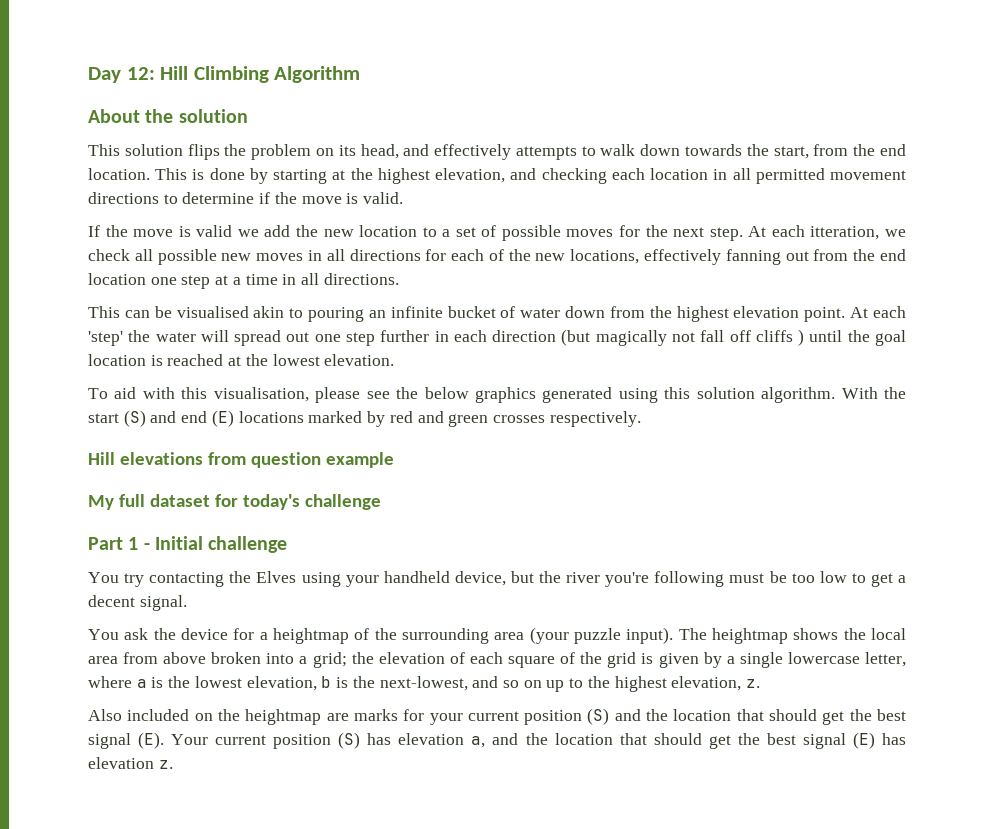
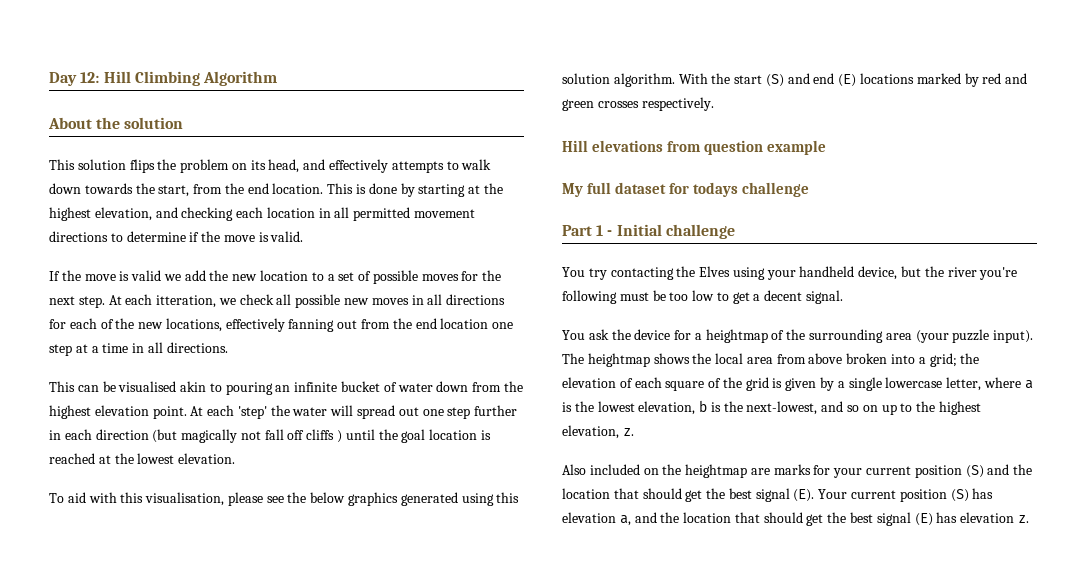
[242,494,300,510] today's -> [692,182,738,197] todays

